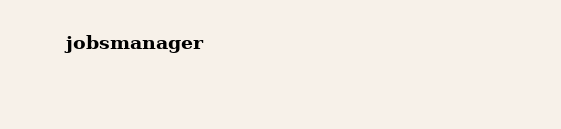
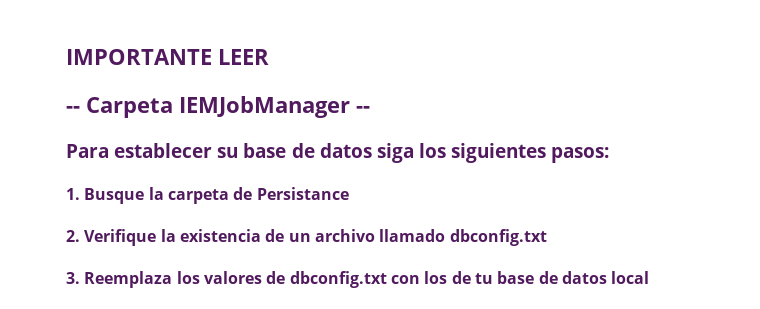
[64,35,204,53] jobsmanager -> [66,49,269,65] [66,96,370,118] [66,143,610,163] [66,187,349,204] [66,229,547,246] [66,271,650,288] IMPORTANTE LEER // -- Carpeta IEMJobManager -- // Para establecer su base de datos siga los siguientes pasos: // 1. Busque la carpeta de Persistance // 2. Verifique la existencia de un archivo llamado dbconfig.txt // 3. Reemplaza los valores de dbconfig.txt con los de tu base de datos local

